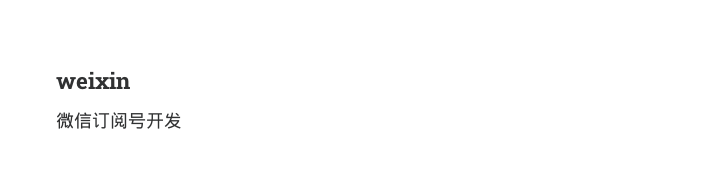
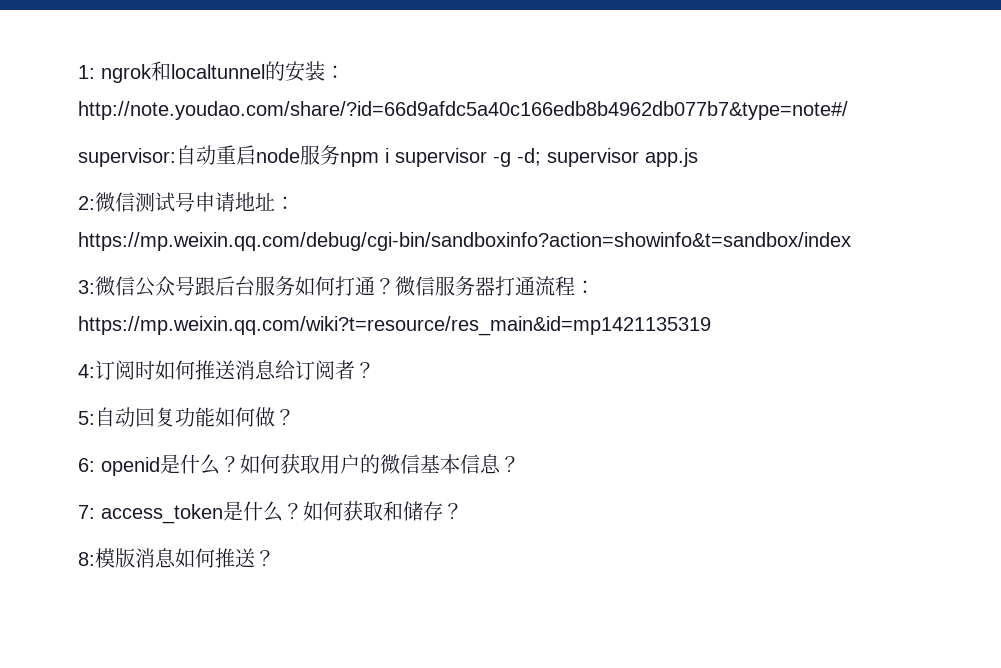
[56,71,130,90] [56,112,182,129] weixin // 微信订阅号开发 -> [78,61,345,83] [78,101,848,120] [78,145,698,167] [78,192,295,212] [78,232,851,251] [78,276,595,297] [78,316,711,336] [78,360,375,380] [78,407,295,427] [78,454,520,476] [78,501,463,524] [78,548,275,568] 1: ngrok和localtunnel的安装：http://note.youdao.com/share/?id=66d9afdc5a40c166edb8b4962db077b7&type=note#/ // supervisor:自动重启node服务npm i supervisor -g -d; supervisor app.js // 2:微信测试号申请地址：https://mp.weixin.qq.com/debug/cgi-bin/sandboxinfo?action=showinfo&t=sandbox/index // 3:微信公众号跟后台服务如何打通？微信服务器打通流程：https://mp.weixin.qq.com/wiki?t=resource/res_main&id=mp1421135319 // 4:订阅时如何推送消息给订阅者？ // 5:自动回复功能如何做？ // 6: openid是什么？如何获取用户的微信基本信息？ // 7: access_token是什么？如何获取和储存？ // 8:模版消息如何推送？

